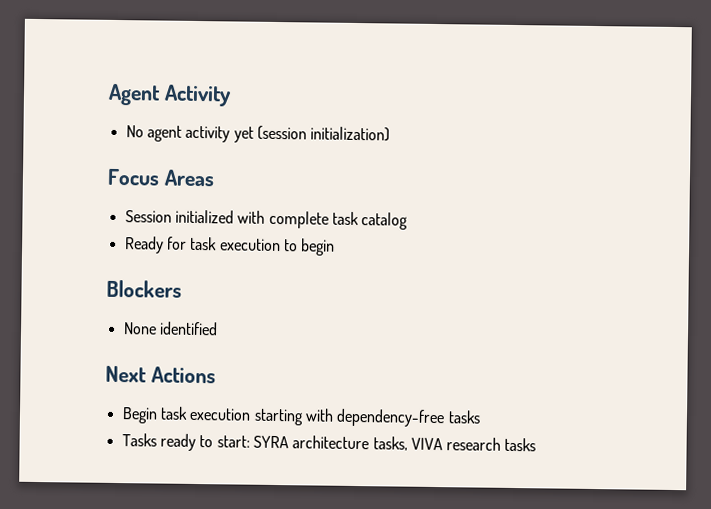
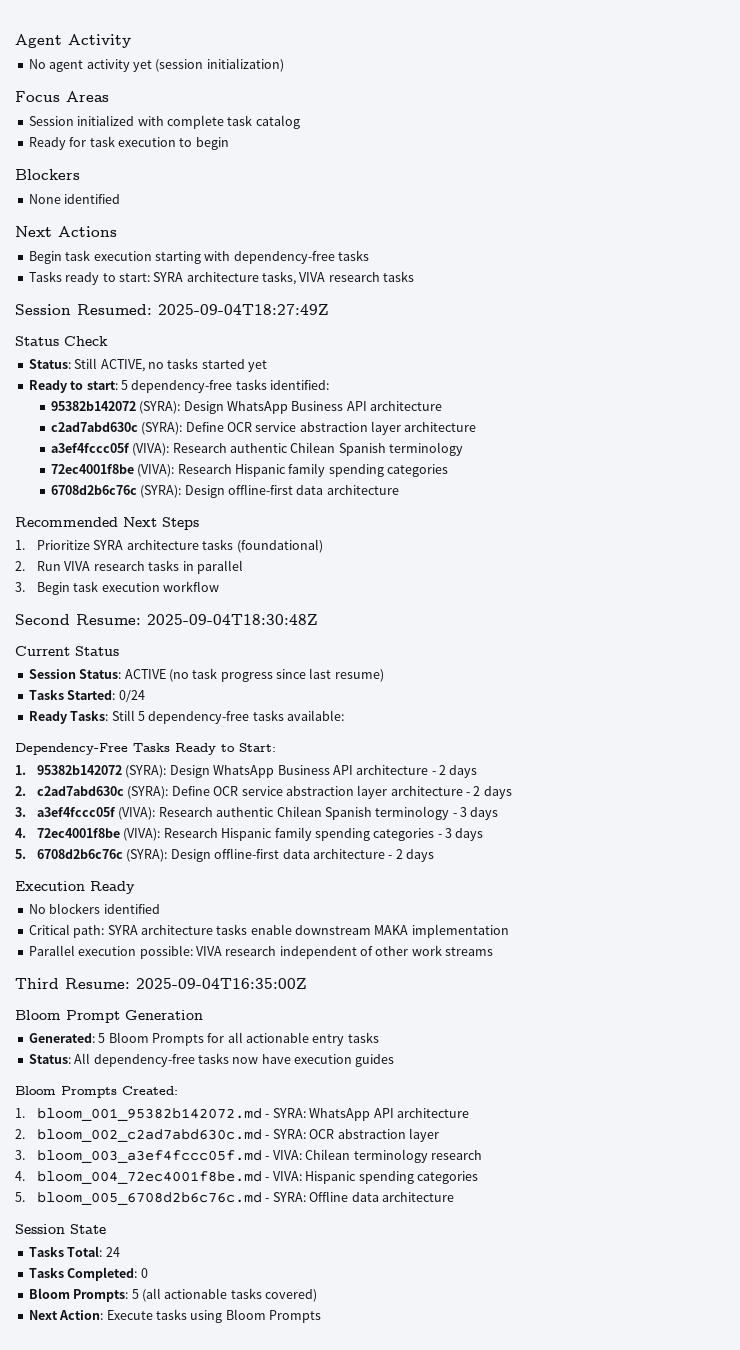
(537, 444) none -> [15,304,329,315] [15,336,108,346] [28,358,267,372] [28,379,329,393] [50,401,443,414] [50,421,477,435] [50,442,464,456] [50,463,449,477] [50,484,399,498] [15,517,199,530] [15,539,323,553] [15,560,243,574] [15,581,220,595] [15,614,318,625] [15,646,119,656] [28,668,384,682] [28,690,145,703] [28,710,344,724] [15,743,276,755] [15,765,478,778] [15,785,512,799] [15,806,499,820] [15,827,484,841] [15,848,435,862] [15,881,135,894] [28,903,160,914] [28,924,509,938] [28,945,494,959] [15,978,307,989] [15,1010,203,1023] [28,1032,379,1046] [28,1053,395,1067] [15,1086,178,1098] [15,1108,469,1121] [15,1128,439,1142] [15,1149,482,1163] [15,1171,478,1184] [15,1191,454,1205] [15,1224,106,1234] [28,1246,120,1257] [28,1267,148,1281] [28,1288,317,1302] [28,1309,321,1323] // Session Resumed: 2025-09-04T18:27:49Z // Status Check // Status: Still ACTIVE, no tasks started yet // Ready to start: 5 dependency-free tasks identified: // 95382b142072 (SYRA): Design WhatsApp Business API architecture // c2ad7abd630c (SYRA): Define OCR service abstraction layer architecture // a3ef4fccc05f (VIVA): Research authentic Chilean Spanish terminology // 72ec4001f8be (VIVA): Research Hispanic family spending categories // 6708d2b6c76c (SYRA): Design offline-first data architecture // Recommended Next Steps // 1. Prioritize SYRA architecture tasks (foundational) // 2. Run VIVA research tasks in parallel // 3. Begin task execution workflow // Second Resume: 2025-09-04T18:30:48Z // Current Status // Session Status: ACTIVE (no task progress since last resume) // Tasks Started: 0/24 // Ready Tasks: Still 5 dependency-free tasks available: // Dependency-Free Tasks Ready to Start: // 1. 95382b142072 (SYRA): Design WhatsApp Business API architecture - 2 days // 2. c2ad7abd630c (SYRA): Define OCR service abstraction layer architecture - 2 days // 3. a3ef4fccc05f (VIVA): Research authentic Chilean Spanish terminology - 3 days // 4. 72ec4001f8be (VIVA): Research Hispanic family spending categories - 3 days // 5. 6708d2b6c76c (SYRA): Design offline-first data architecture - 2 days // Execution Ready // No blockers identified // Critical path: SYRA architecture tasks enable downstream MAKA implementation // Parallel execution possible: VIVA research independent of other work streams // Third Resume: 2025-09-04T16:35:00Z // Bloom Prompt Generation // Generated: 5 Bloom Prompts for all actionable entry tasks // Status: All dependency-free tasks now have execution guides // Bloom Prompts Created: // 1. bloom_001_95382b142072.md - SYRA: WhatsApp API architecture // 2. bloom_002_c2ad7abd630c.md - SYRA: OCR abstraction layer // 3. bloom_003_a3ef4fccc05f.md - VIVA: Chilean terminology research // 4. bloom_004_72ec4001f8be.md - VIVA: Hispanic spending categories // 5. bloom_005_6708d2b6c76c.md - SYRA: Offline data architecture // Session State // Tasks Total: 24 // Tasks Completed: 0 // Bloom Prompts: 5 (all actionable tasks covered) // Next Action: Execute tasks using Bloom Prompts

